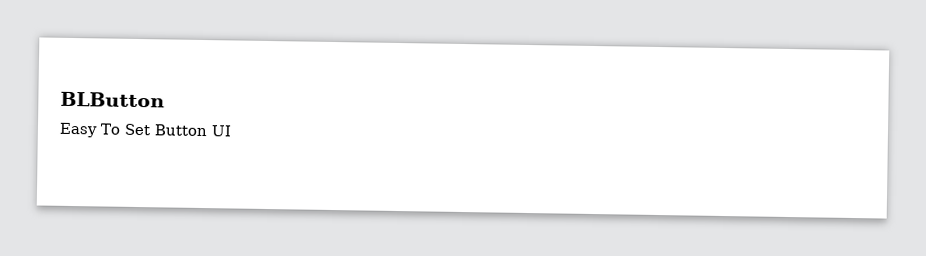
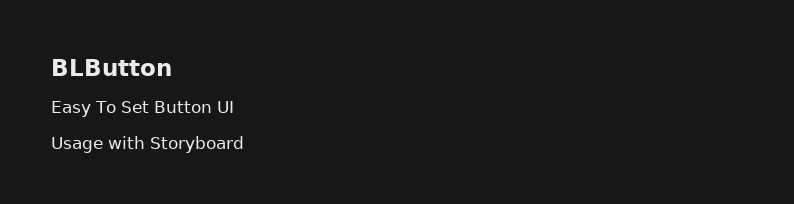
(232, 131) none -> [51,136,244,153] // Usage with Storyboard

